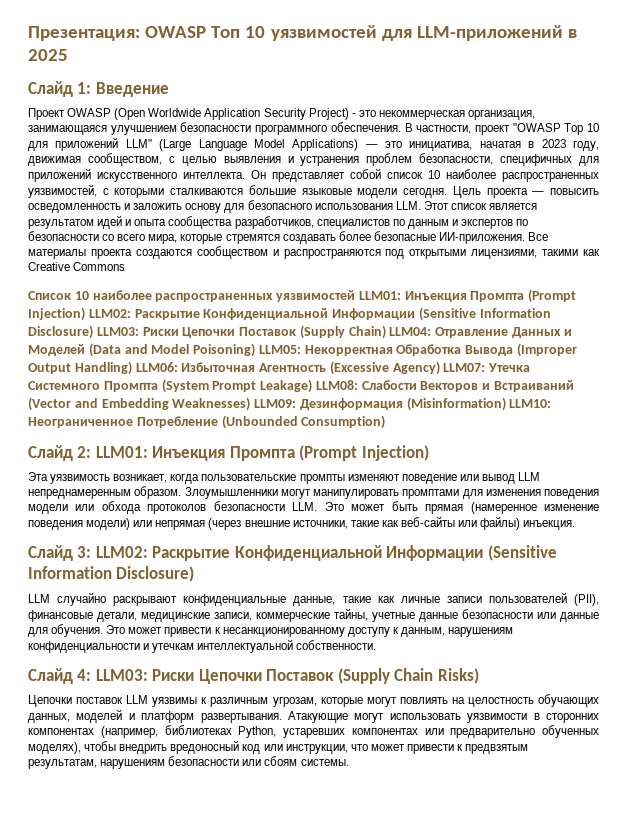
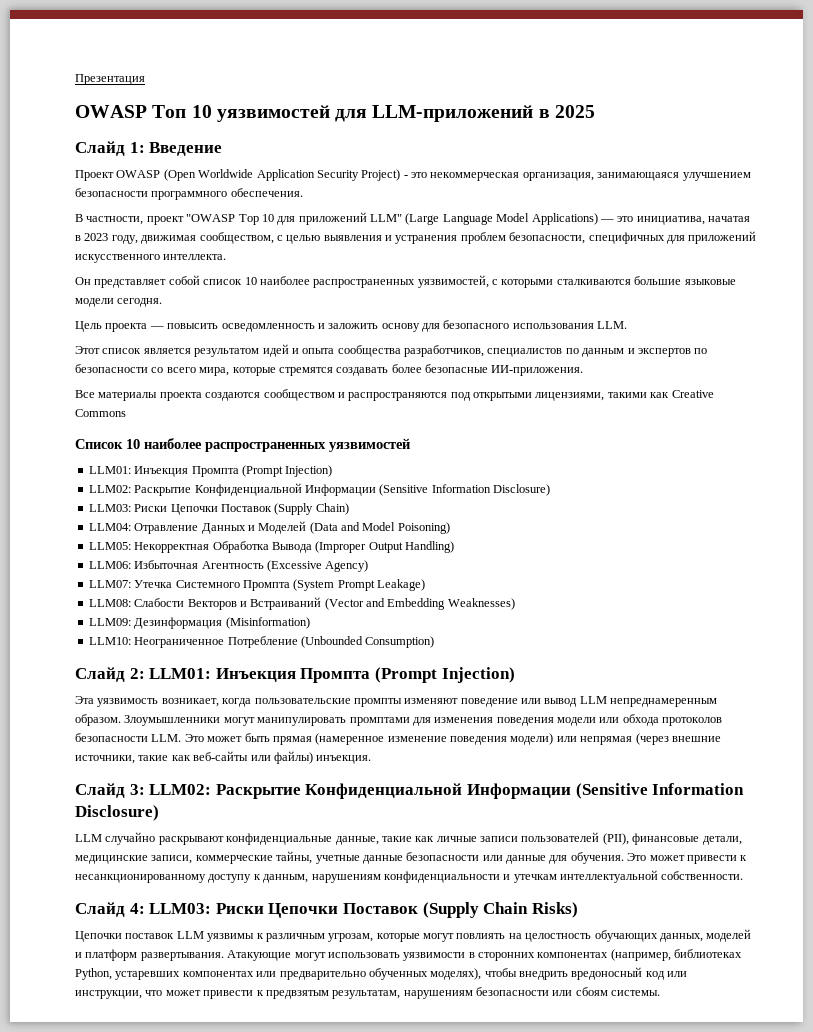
[28,26,140,41] Презентация: -> [75,74,145,85] Презентация //
(401, 127) none -> (303, 192) //
(245, 175) none -> (227, 257) //
(448, 193) none -> (163, 302) //
(421, 205) none -> (628, 325) //
(525, 238) none -> (584, 370) //
[358,289,577,303] [28,307,551,321] [28,325,93,339] LLM01: Инъекция Промпта (Prompt Injection) LLM02: Раскрытие Конфиденциальной Информации (Sensitive Information Disclosure) -> [88,465,333,477] [88,483,550,496] // LLM01: Инъекция Промпта (Prompt Injection) // LLM02: Раскрытие Конфиденциальной Информации (Sensitive Information Disclosure) //
(386, 332) none -> (349, 509) //
(256, 350) none -> (450, 528) //
(132, 368) none -> (454, 547) //
(440, 368) none -> (369, 566) //
(313, 386) none -> (425, 585) //
(251, 404) none -> (515, 604) //
(506, 404) none -> (310, 623) //

